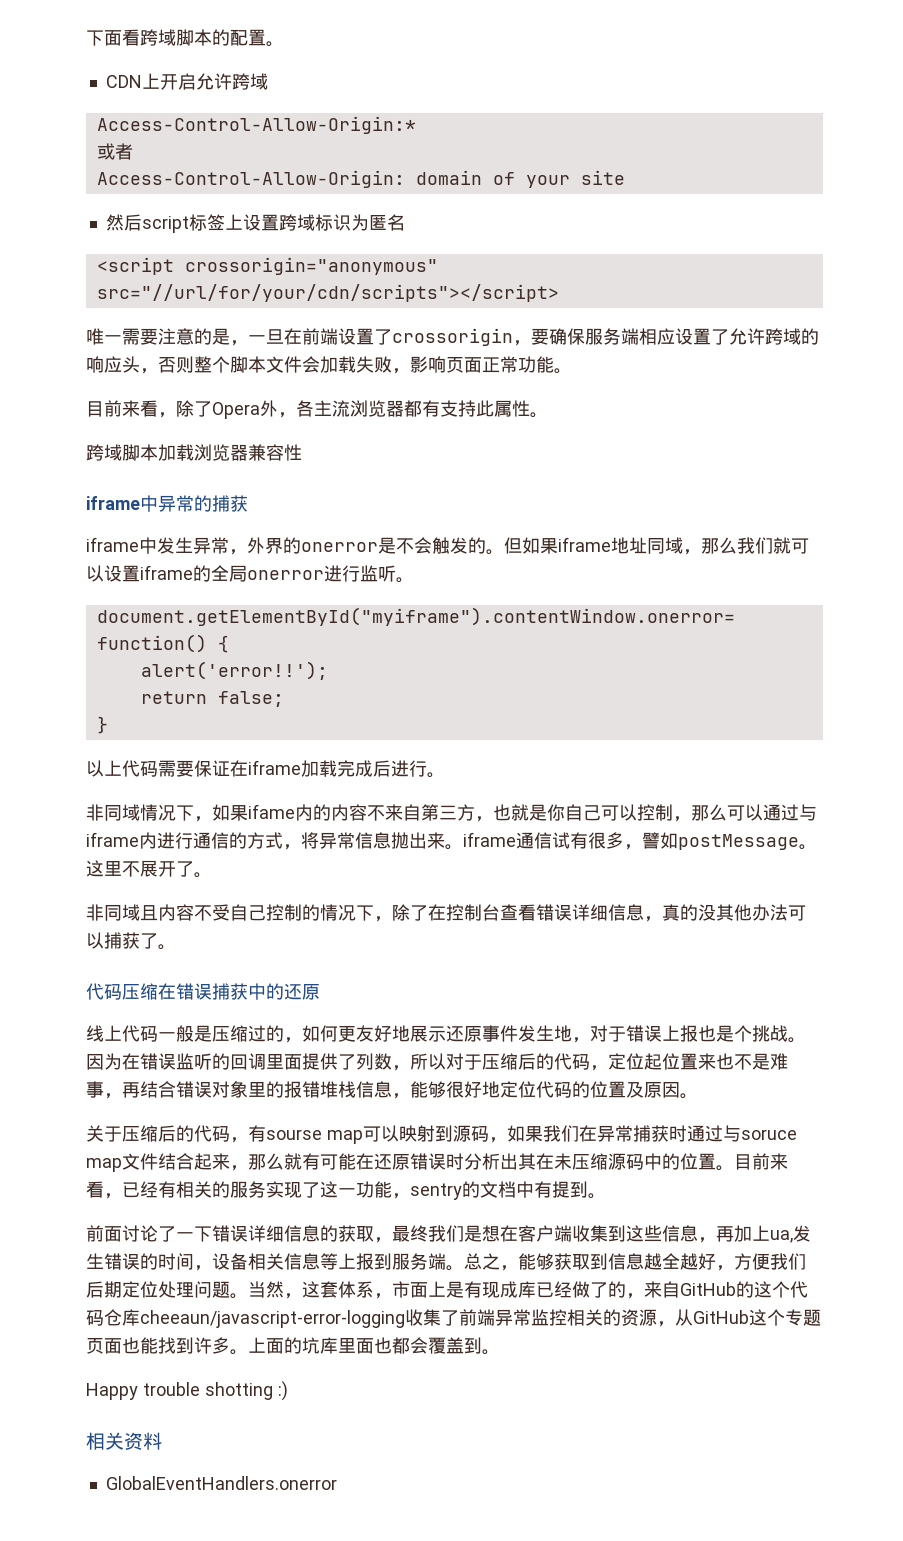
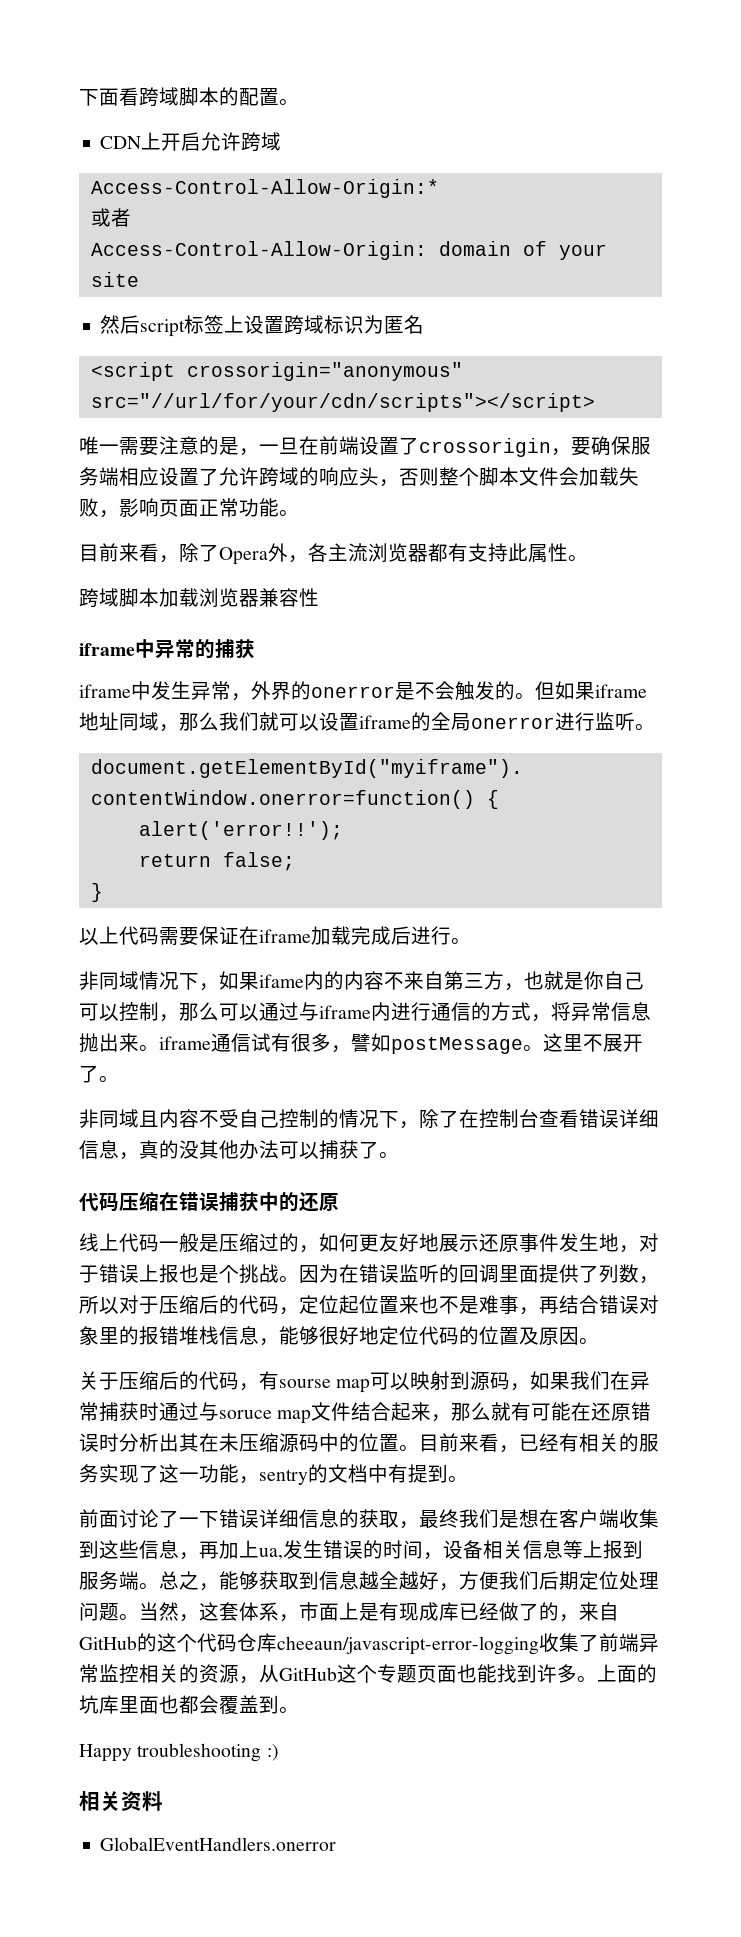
[142,1382,273,1400] trouble shotting -> [137,1743,262,1762] troubleshooting

